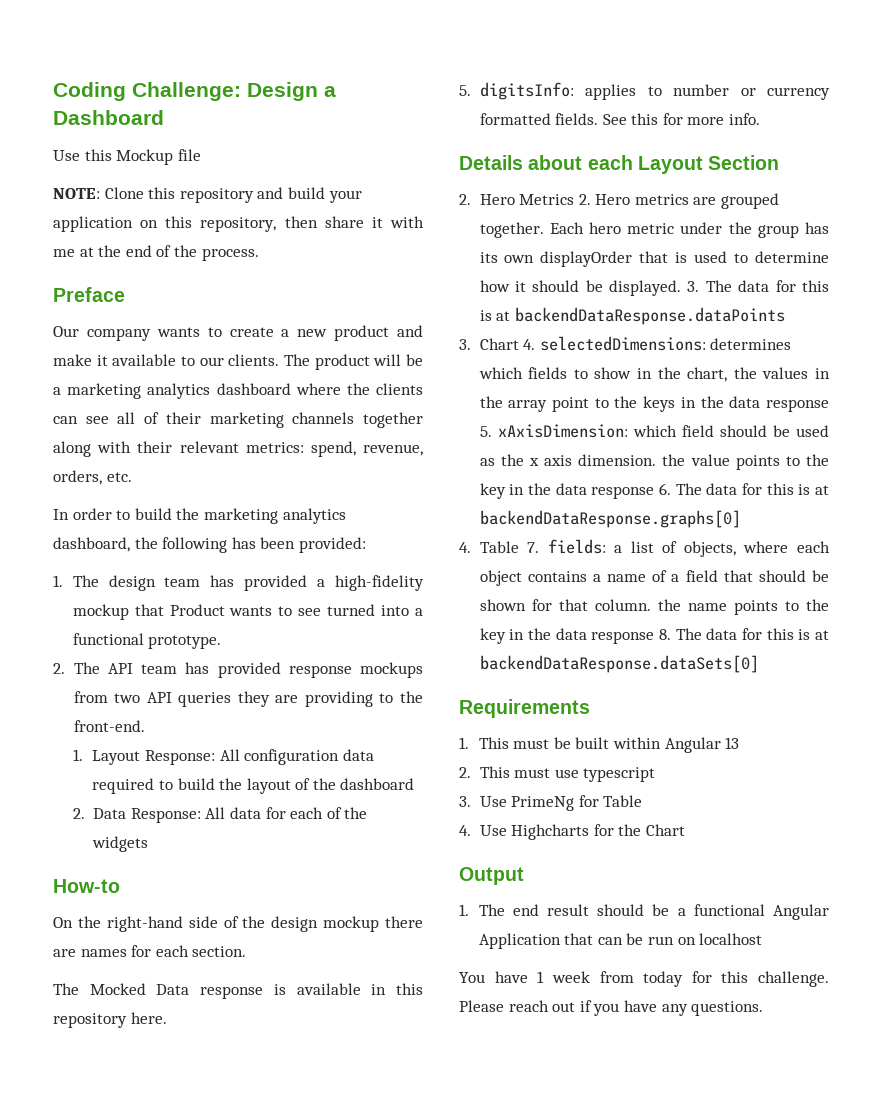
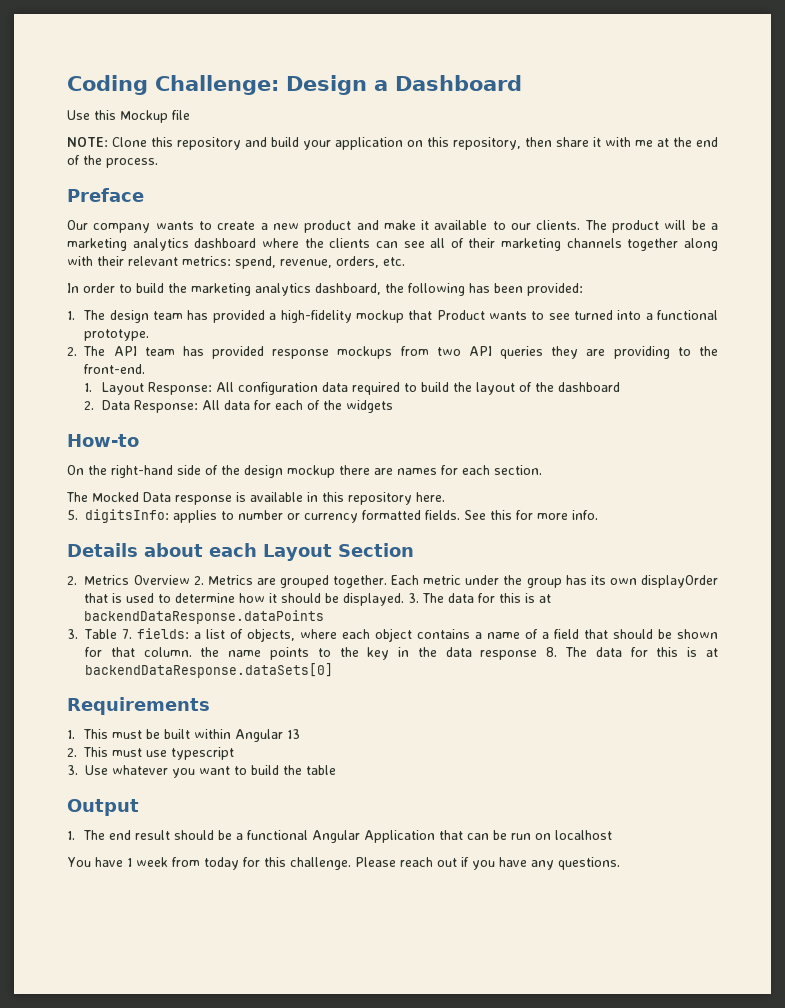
[479,194,689,205] Hero Metrics 2. Hero metrics -> [84,575,253,585] Metrics Overview 2. Metrics
[588,222,621,234] hero -> (420, 580) none
[479,336,792,351] [478,367,830,382] [479,396,829,412] [479,424,829,438] [479,454,829,470] [479,483,829,499] [479,510,741,528] [459,542,471,553] Chart 4. selectedDimensions: determines which fields to show in the chart, the values in the array point to the keys in the data response 5. xAxisDimension: which field should be used as the x axis dimension. the value points to the key in the data response 6. The data for this is at backendDataResponse.graphs[0] // 4. -> (78, 634) none
[511,795,643,811] [459,824,685,840] PrimeNg for Table // 4. Use Highcharts for the Chart -> [112,765,336,778] whatever you want to build the table

